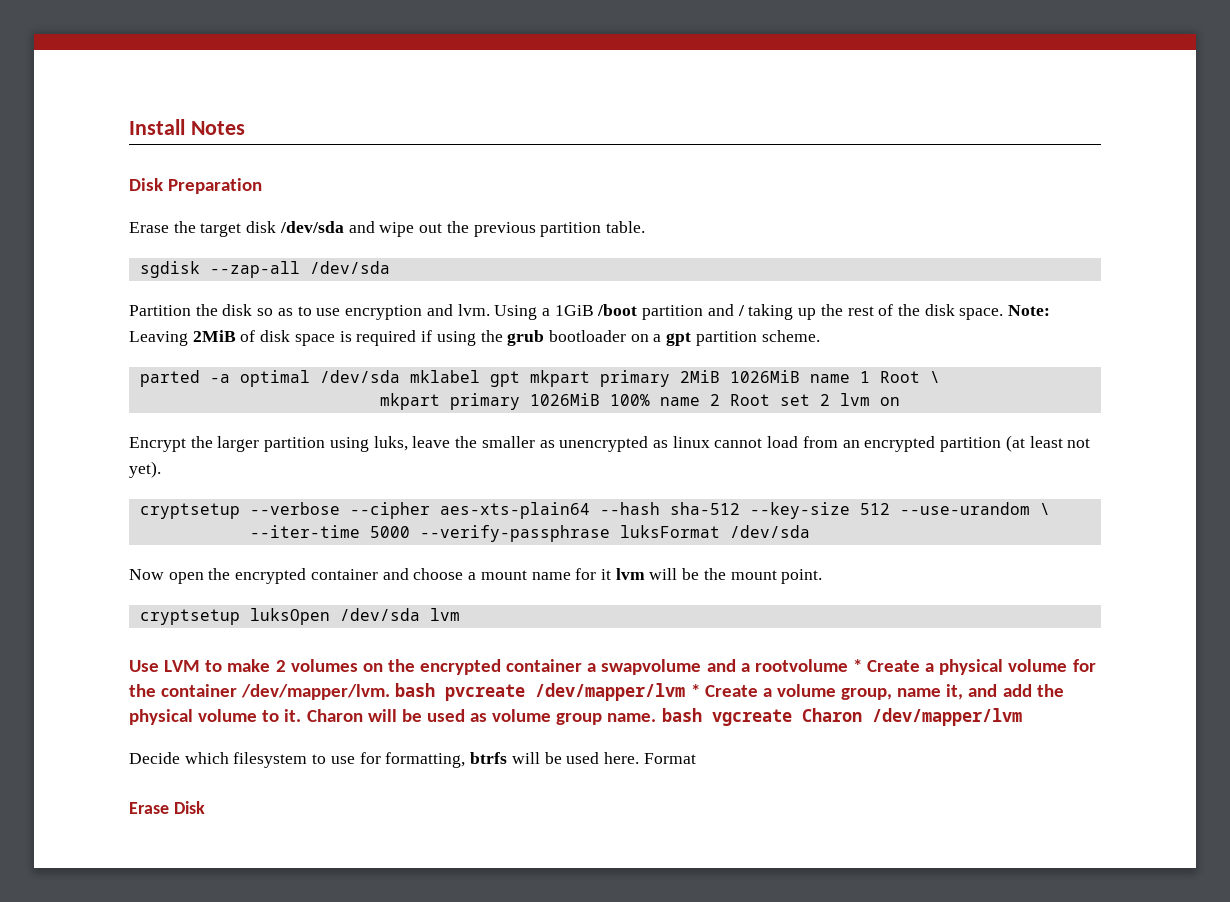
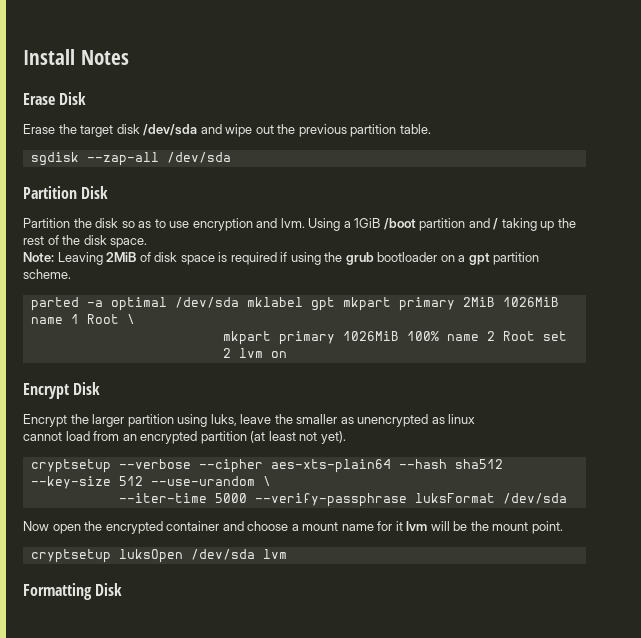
[129,178,263,194] Disk Preparation -> [23,92,87,105] Erase Disk
(390, 267) none -> [23,186,109,199] // Partition Disk
(1004, 314) none -> (148, 243) //
(900, 401) none -> [23,382,101,399] // Encrypt Disk
(710, 442) none -> (476, 419) //
[669,502,740,515] sha-512 -> [454,459,503,469] sha512
[129,659,1096,675] [129,683,1064,701] [129,708,1022,726] [129,752,696,768] [129,802,169,814] Use LVM to make 2 volumes on the encrypted container a swapvolume and a rootvolume * Create a physical volume for the container /dev/mapper/lvm. bash pvcreate /dev/mapper/lvm * Create a volume group, name it, and add the physical volume to it. Charon will be used as volume group name. bash vgcreate Charon /dev/mapper/lvm // Decide which filesystem to use for formatting, btrfs will be used here. Format // Erase -> [23,583,92,600] Formatting

